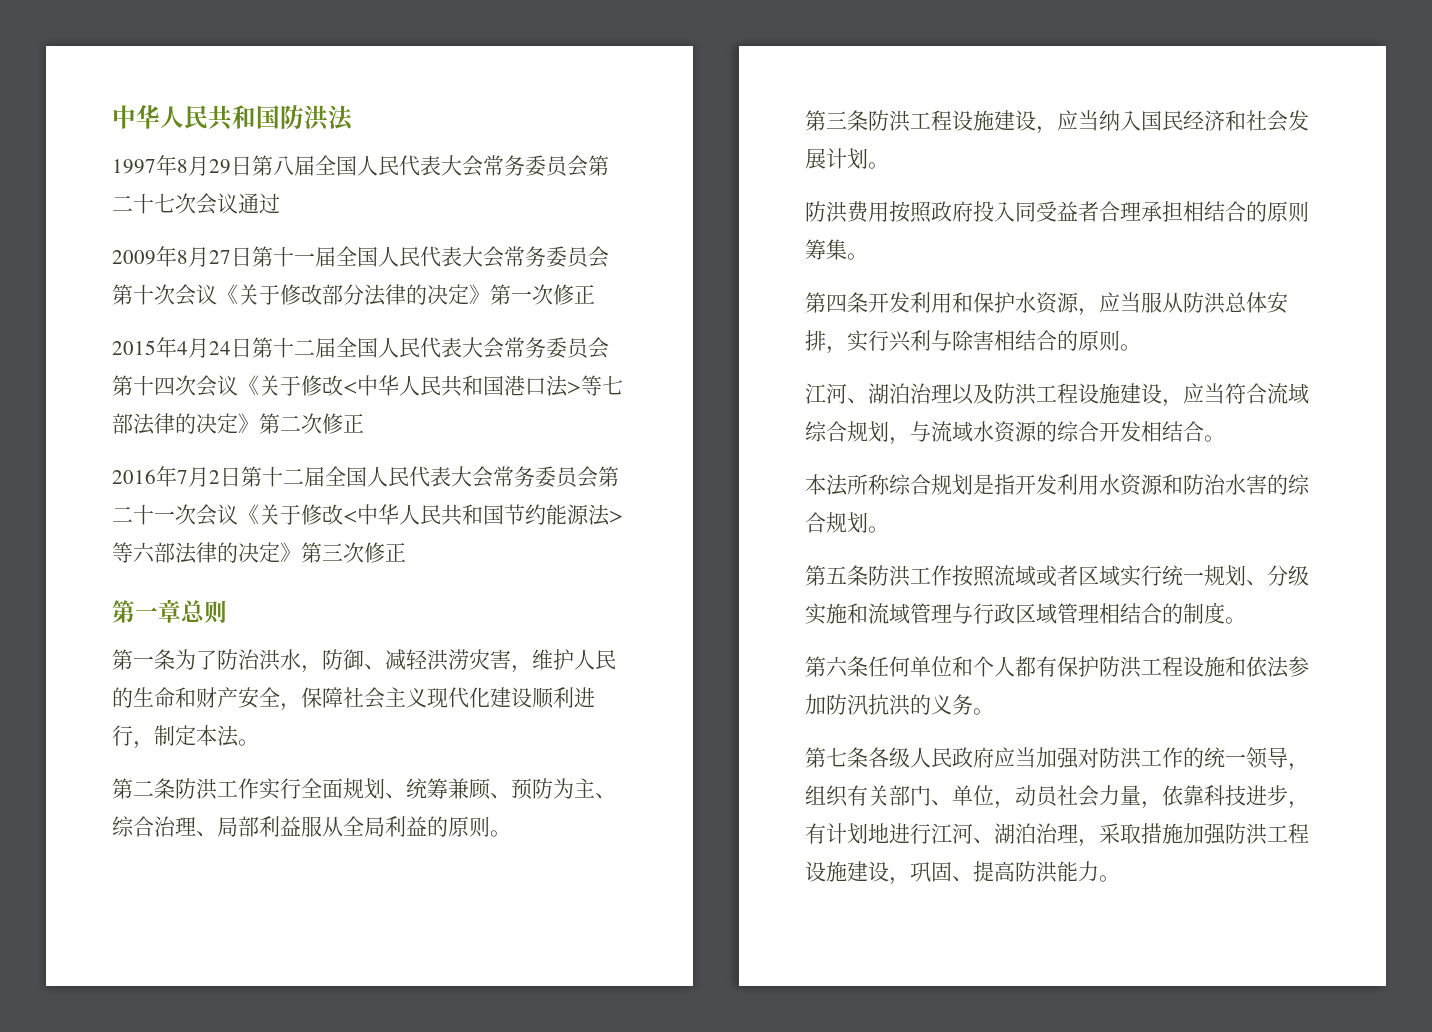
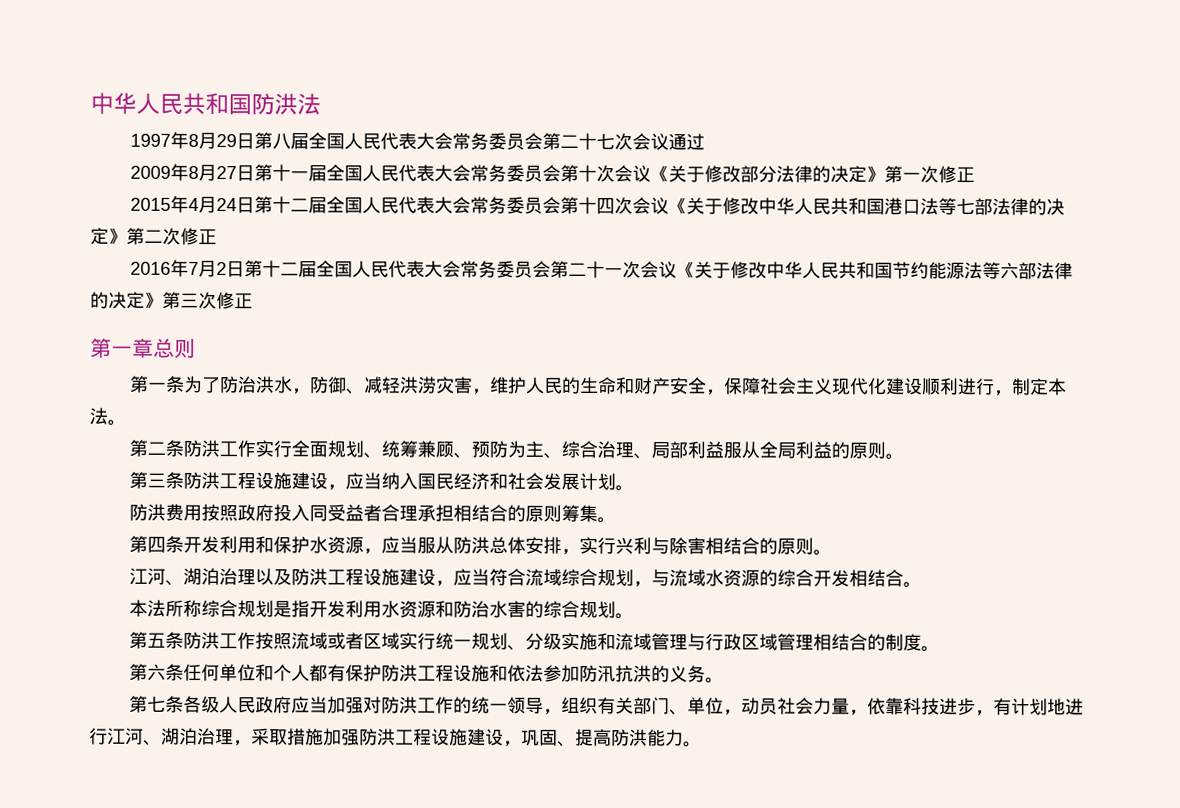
[343,381,357,394] < -> (760, 206) none
[567,381,581,394] > -> (940, 206) none
[343,510,357,523] < -> (768, 270) none
[609,510,623,523] > -> (984, 270) none

